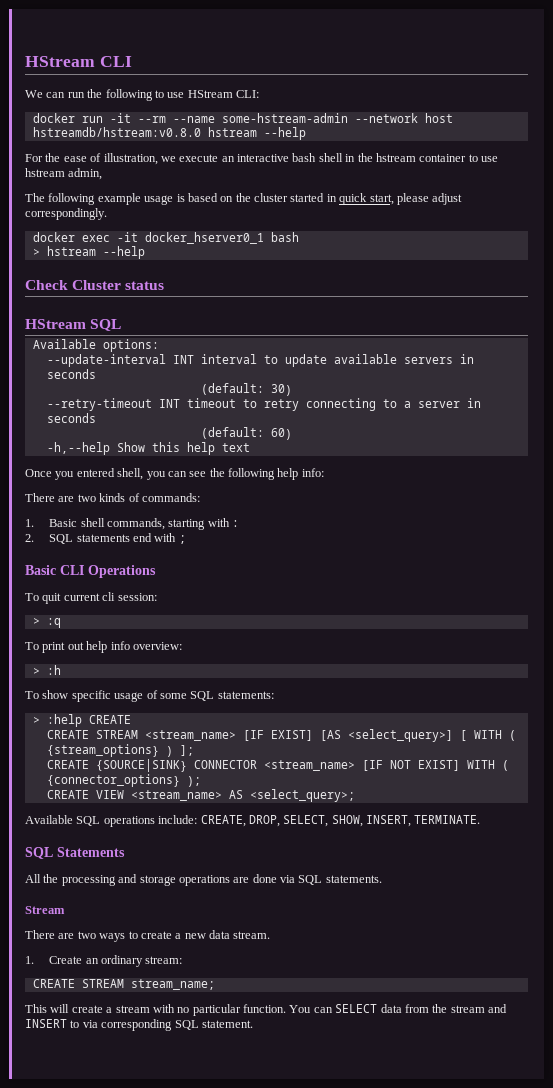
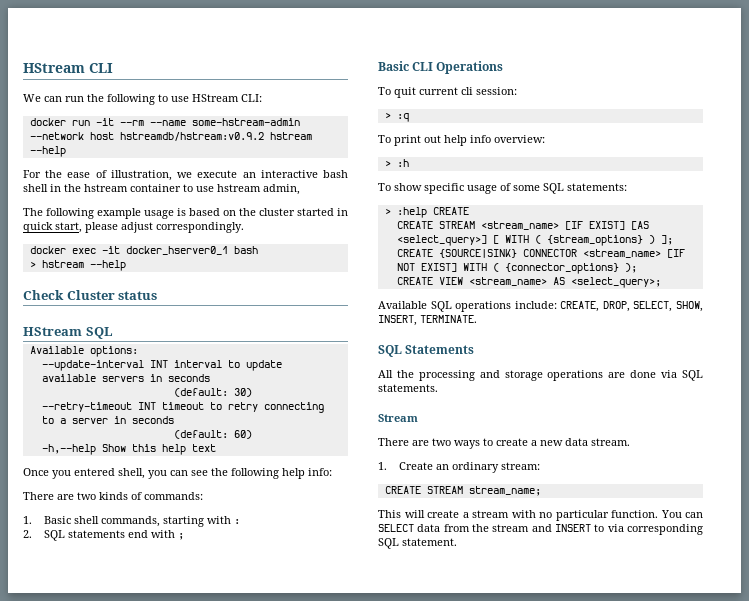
[32,127,201,137] hstreamdb/hstream:v0.8.0 -> [119,132,264,141] hstreamdb/hstream:v0.9.2

